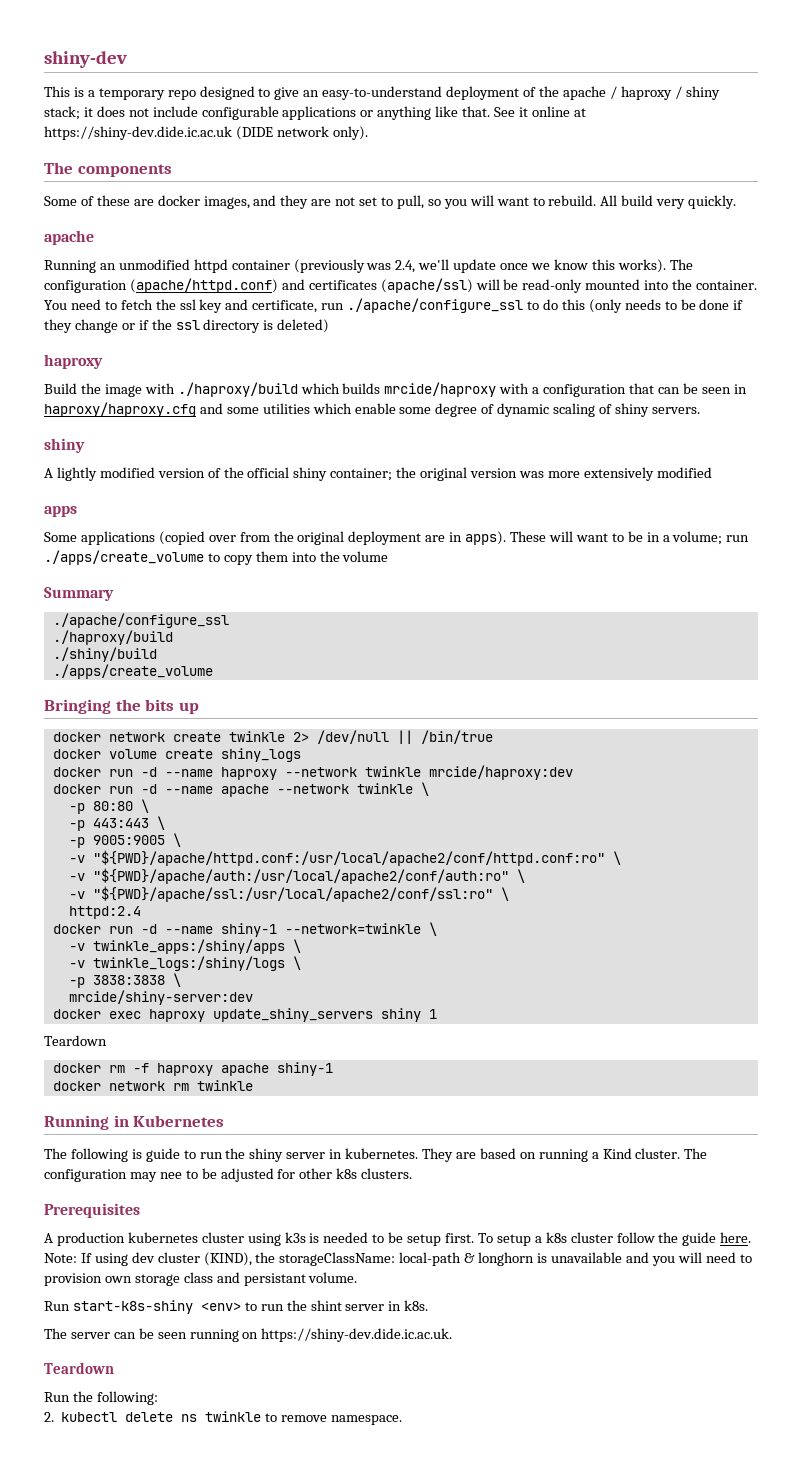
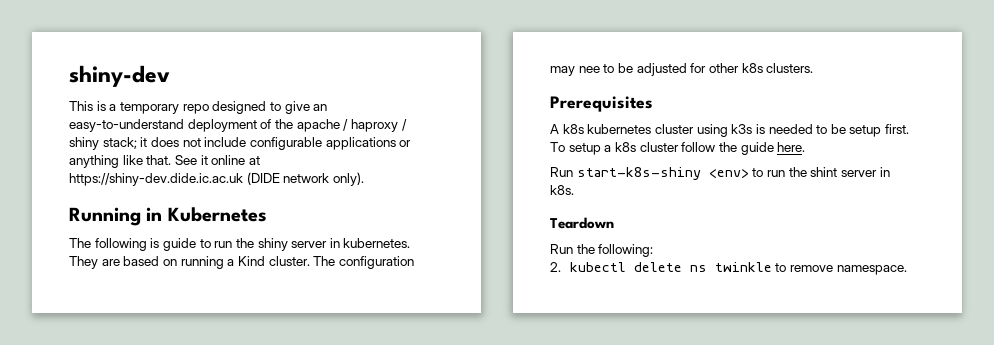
[44,162,172,177] [44,195,737,209] [44,230,94,245] [44,259,693,273] [44,278,758,293] [44,298,744,313] [44,319,330,333] [44,354,103,369] [44,382,747,397] [44,402,700,417] [44,438,85,453] [44,467,712,481] [44,506,77,517] [44,531,750,545] [44,550,389,565] [44,587,114,601] [52,613,229,628] [52,630,173,645] [52,647,157,662] [52,664,213,679] [44,699,199,714] [52,730,493,744] [52,748,301,762] [52,765,573,780] [52,782,429,797] [68,799,149,814] [68,816,165,831] [68,833,181,848] [68,850,621,866] [68,868,525,884] [68,886,509,902] [68,906,141,919] [52,922,437,937] [68,939,301,954] [68,956,301,971] [68,973,181,988] [68,990,253,1005] [52,1008,437,1022] [44,1035,107,1046] [52,1062,333,1076] [52,1080,253,1091] // The components // Some of these are docker images, and they are not set to pull, so you will want to rebuild. All build very quickly. // apache // Running an unmodified httpd container (previously was 2.4, we'll update once we know this works). The configuration (apache/httpd.conf) and certificates (apache/ssl) will be read-only mounted into the container. You need to fetch the ssl key and certificate, run ./apache/configure_ssl to do this (only needs to be done if they change or if the ssl directory is deleted) // haproxy // Build the image with ./haproxy/build which builds mrcide/haproxy with a configuration that can be seen in haproxy/haproxy.cfg and some utilities which enable some degree of dynamic scaling of shiny servers. // shiny // A lightly modified version of the official shiny container; the original version was more extensively modified // apps // Some applications (copied over from the original deployment are in apps). These will want to be in a volume; run ./apps/create_volume to copy them into the volume // Summary // ./apache/configure_ssl // ./haproxy/build // ./shiny/build // ./apps/create_volume // Bringing the bits up // docker network create twinkle 2> /dev/null || /bin/true // docker volume create shiny_logs // docker run -d --name haproxy --network twinkle mrcide/haproxy:dev // docker run -d --name apache --network twinkle \ // -p 80:80 \ // -p 443:443 \ // -p 9005:9005 \ // -v "${PWD}/apache/httpd.conf:/usr/local/apache2/conf/httpd.conf:ro" \ // -v "${PWD}/apache/auth:/usr/local/apache2/conf/auth:ro" \ // -v "${PWD}/apache/ssl:/usr/local/apache2/conf/ssl:ro" \ // httpd:2.4 // docker run -d --name shiny-1 --network=twinkle \ // -v twinkle_apps:/shiny/apps \ // -v twinkle_logs:/shiny/logs \ // -p 3838:3838 \ // mrcide/shiny-server:dev // docker exec haproxy update_shiny_servers shiny 1 // Teardown // docker rm -f haproxy apache shiny-1 // docker network rm twinkle -> (364, 179) none
[56,1232,125,1246] production -> [562,124,584,134] k8s
[44,1252,752,1266] [44,1272,358,1286] Note: If using dev cluster (KIND), the storageClassName: local-path & longhorn is unavailable and you will need to provision own storage class and persistant volume. -> (806, 147) none
[44,1328,453,1342] // The server can be seen running on https://shiny-dev.dide.ic.ac.uk. -> (574, 190) none

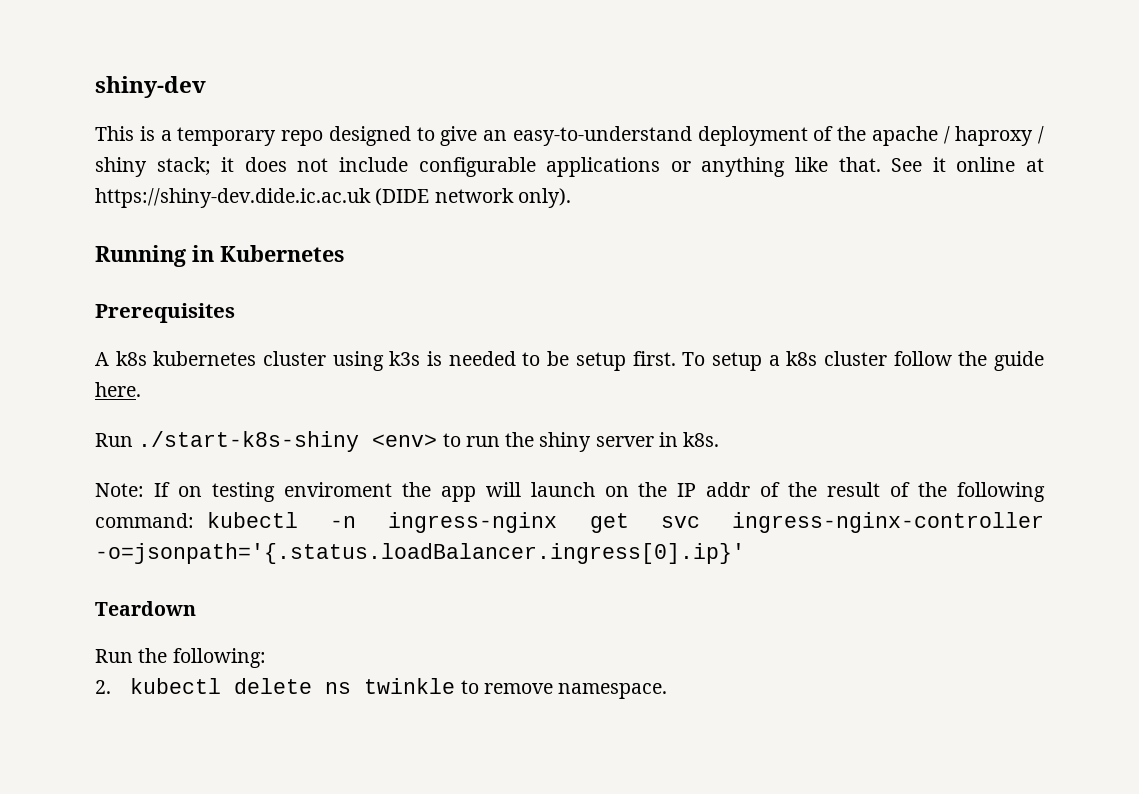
[69,238,411,251] [69,256,414,269] [550,63,814,76] // The following is guide to run the shiny server in kubernetes. They are based on running a Kind cluster. The configuration may nee to be adjusted for other k8s clusters. -> (344, 253) none
[576,167,701,180] start-k8s-shiny -> [138,431,360,452] ./start-k8s-shiny
[810,167,838,177] shint -> [539,432,592,452] shiny
(574, 190) none -> [95,482,1045,502] [95,512,1044,533] [95,543,745,564] // Note: If on testing enviroment the app will launch on the IP addr of the result of the following command: kubectl -n ingress-nginx get svc ingress-nginx-controller -o=jsonpath='{.status.loadBalancer.ingress[0].ip}'

